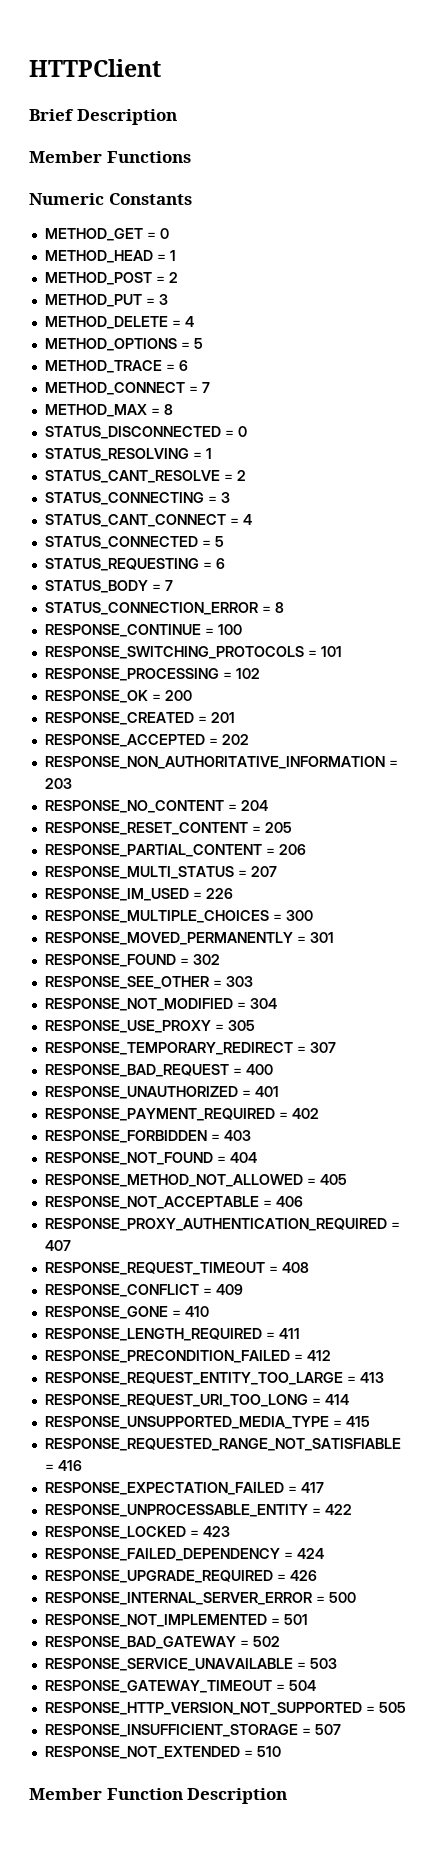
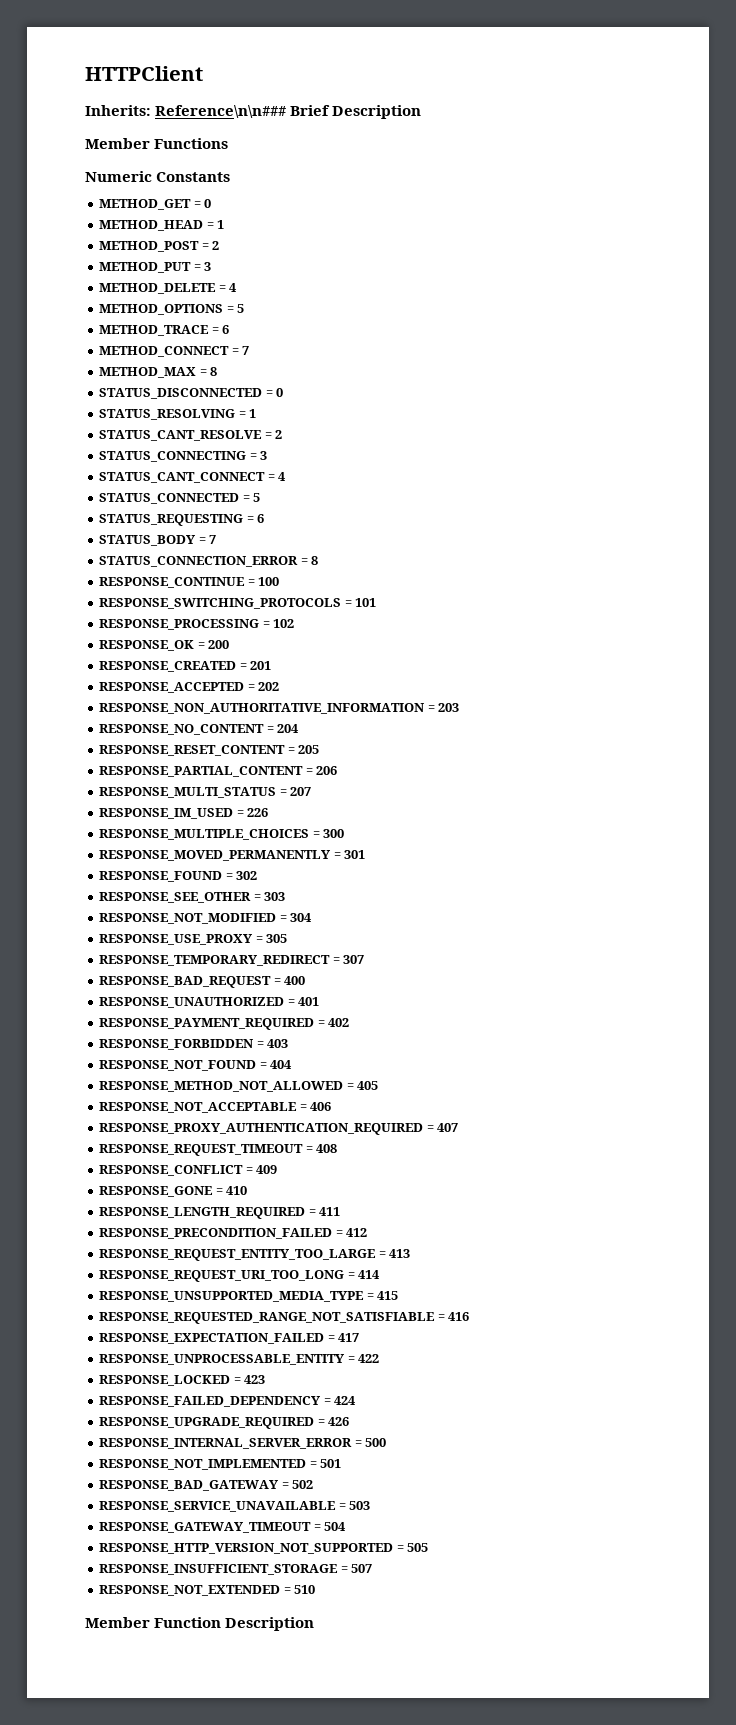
(161, 68) none -> [85,105,287,118] Inherits: Reference\n\n###

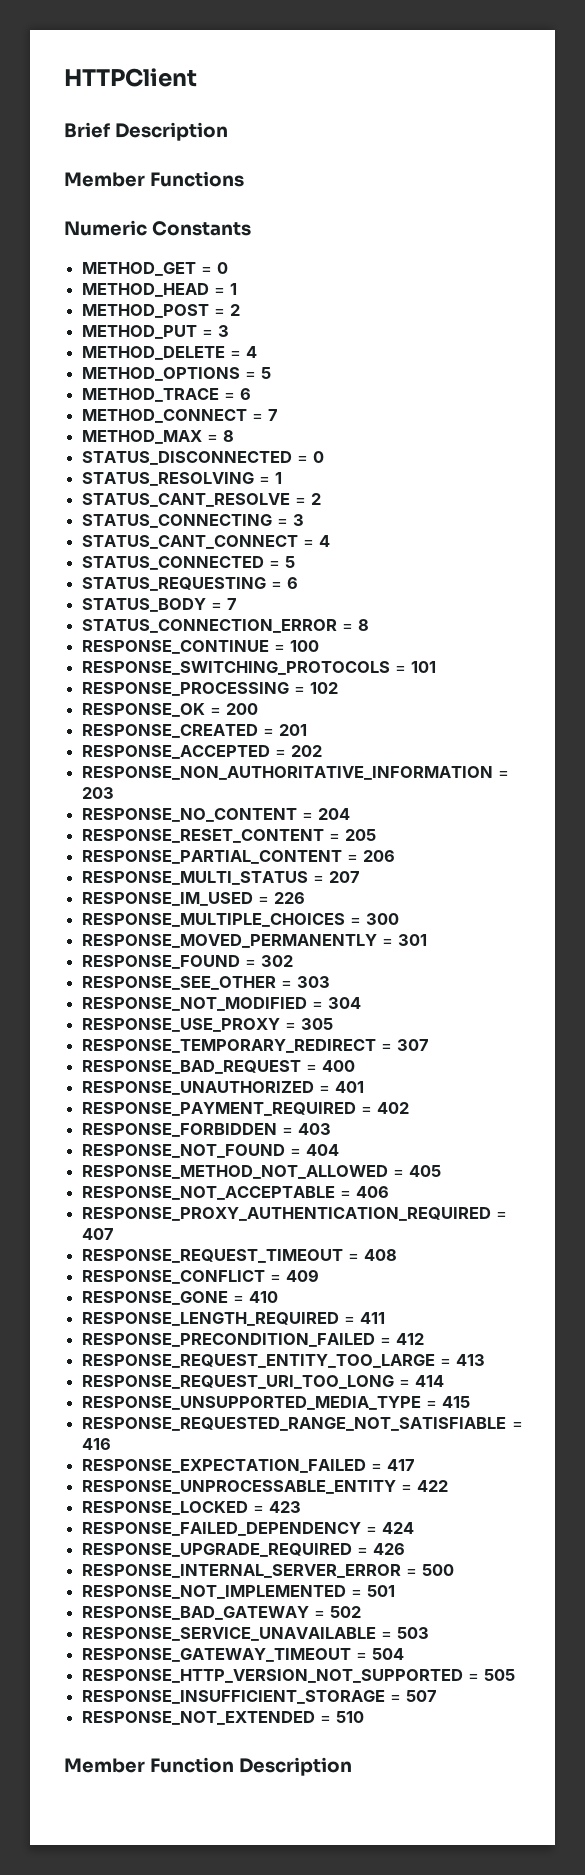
[85,105,287,118] Inherits: Reference\n\n### -> (197, 77) none

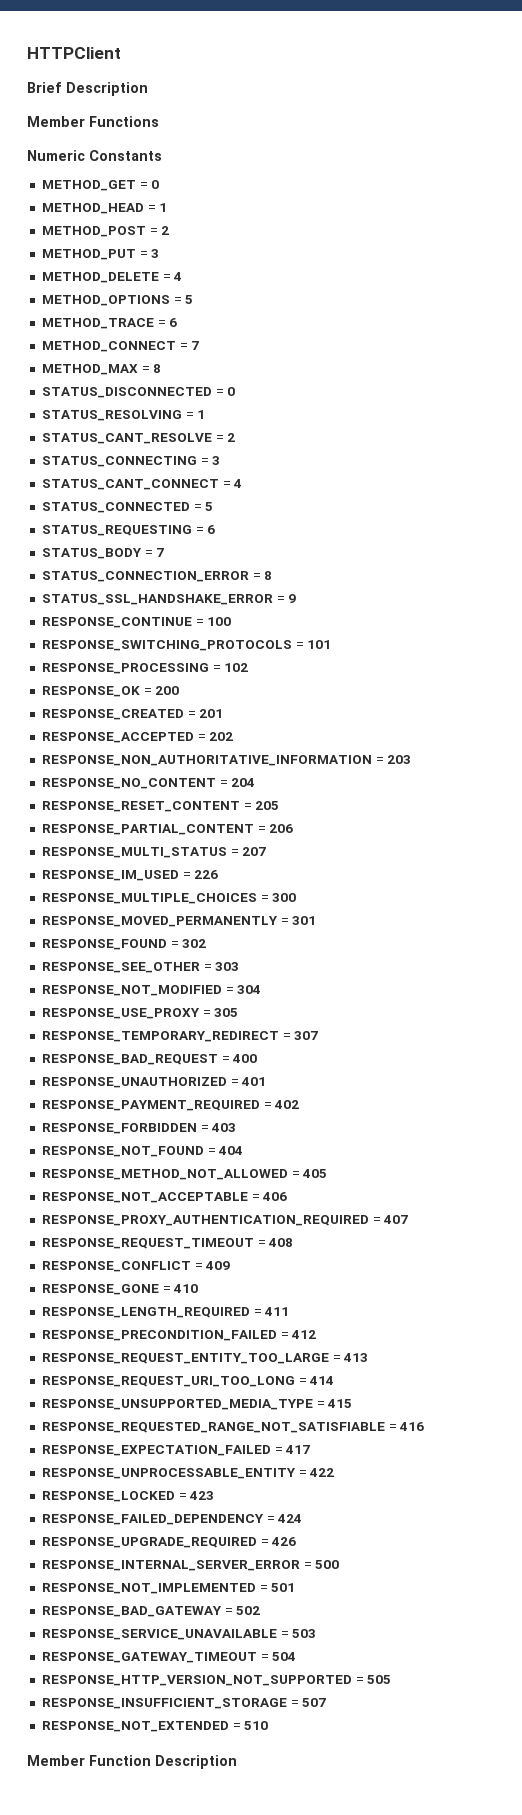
(370, 625) none -> [41,594,297,605] // STATUS_SSL_HANDSHAKE_ERROR = 9

